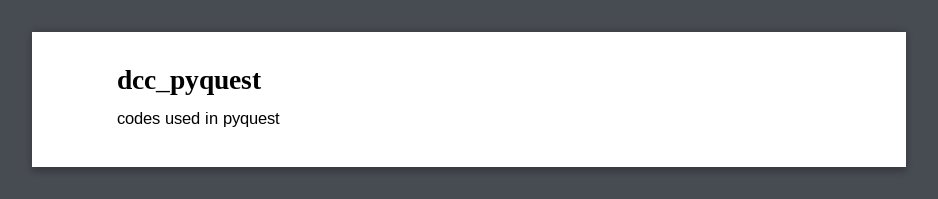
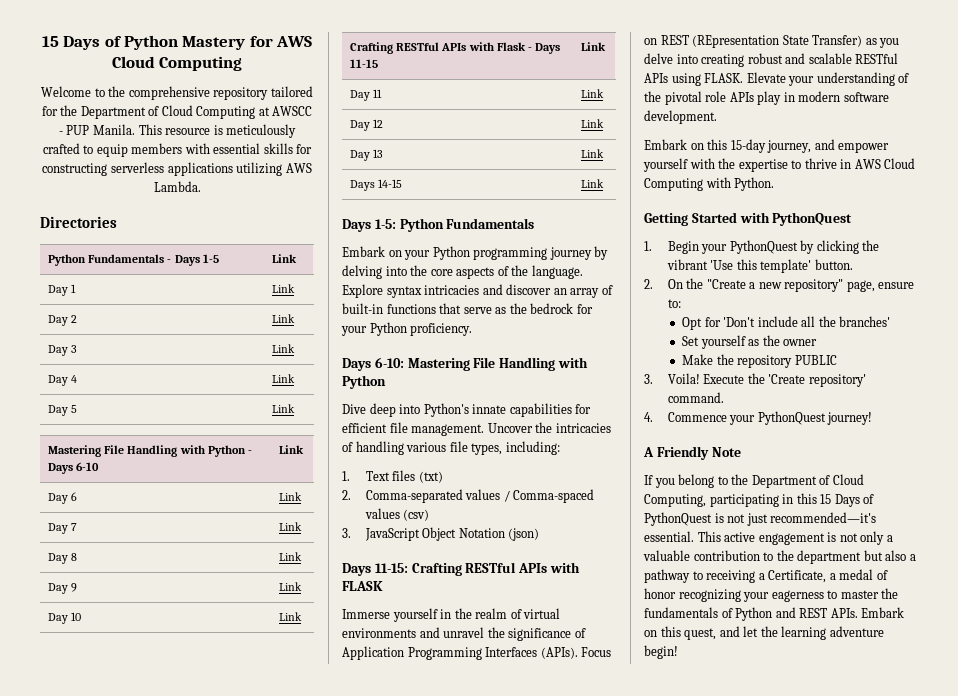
[117,70,262,95] [117,112,280,127] dcc_pyquest // codes used in pyquest -> [41,35,313,50] [111,56,243,71] [41,86,313,100] [41,105,313,119] [58,124,297,138] [42,143,313,157] [42,162,312,176] [153,181,201,192] [40,216,117,228] [48,254,219,266] [272,254,298,263] [48,284,77,296] [272,284,296,293] [48,315,78,326] [272,314,296,323] [48,345,78,356] [272,344,296,353] [48,375,78,386] [272,374,296,383] [48,405,78,416] [272,404,296,413] [48,445,252,457] [48,462,100,474] [279,445,305,454] [48,492,78,504] [279,492,303,501] [48,523,78,534] [279,522,303,531] [48,553,78,564] [279,552,303,561] [48,583,78,594] [279,582,303,591] [48,612,82,624] [279,612,303,621] [350,42,560,54] [350,59,379,68] [581,42,607,51] [350,89,383,101] [581,89,605,98] [350,119,384,131] [581,119,605,128] [350,149,384,161] [581,149,605,158] [350,179,403,191] [581,179,605,188] [342,218,535,232] [342,246,609,260] [342,265,583,279] [342,284,613,298] [342,303,593,314] [341,322,473,336] [342,357,588,371] [342,375,386,389] [342,403,592,417] [342,422,611,436] [342,441,560,455] [342,470,443,483] [342,489,595,503] [364,508,430,521] [342,527,540,541] [342,562,580,576] [342,581,383,591] [342,608,561,622] [342,627,586,641] [342,646,612,660] [644,35,900,48] [644,53,899,67] [644,72,910,86] [644,91,889,105] [644,110,717,124] [644,139,890,153] [643,158,916,172] [644,177,775,191] [644,212,853,226] [644,240,880,254] [666,259,853,273] [644,278,915,292] [667,299,681,308] [682,316,891,330] [682,335,818,349] [682,354,837,368] [644,373,866,387] [667,392,724,403] [644,411,873,425] [643,446,741,460] [644,474,864,488] [644,493,875,507] [644,512,877,526] [644,531,893,545] [643,550,916,564] [644,569,888,583] [644,588,899,602] [644,607,905,621] [644,626,884,640] [644,645,678,659] 15 Days of Python Mastery for AWS Cloud Computing // Welcome to the comprehensive repository tailored for the Department of Cloud Computing at AWSCC - PUP Manila. This resource is meticulously crafted to equip members with essential skills for constructing serverless applications utilizing AWS Lambda. // Directories // Python Fundamentals - Days 1-5 | Link // Day 1 | Link // Day 2 | Link // Day 3 | Link // Day 4 | Link // Day 5 | Link // Mastering File Handling with Python - Days 6-10 | Link // Day 6 | Link // Day 7 | Link // Day 8 | Link // Day 9 | Link // Day 10 | Link // Crafting RESTful APIs with Flask - Days 11-15 | Link // Day 11 | Link // Day 12 | Link // Day 13 | Link // Days 14-15 | Link // Days 1-5: Python Fundamentals // Embark on your Python programming journey by delving into the core aspects of the language. Explore syntax intricacies and discover an array of built-in functions that serve as the bedrock for your Python proficiency. // Days 6-10: Mastering File Handling with Python // Dive deep into Python's innate capabilities for efficient file management. Uncover the intricacies of handling various file types, including: // 1. Text files (txt) // 2. Comma-separated values / Comma-spaced values (csv) // 3. JavaScript Object Notation (json) // Days 11-15: Crafting RESTful APIs with FLASK // Immerse yourself in the realm of virtual environments and unravel the significance of Application Programming Interfaces (APIs). Focus on REST (REpresentation State Transfer) as you delve into creating robust and scalable RESTful APIs using FLASK. Elevate your understanding of the pivotal role APIs play in modern software development. // Embark on this 15-day journey, and empower yourself with the expertise to thrive in AWS Cloud Computing with Python. // Getting Started with PythonQuest // 1. Begin your PythonQuest by clicking the vibrant 'Use this template' button. // 2. On the "Create a new repository" page, ensure to: // Opt for 'Don't include all the branches' // Set yourself as the owner // Make the repository PUBLIC // 3. Voila! Execute the 'Create repository' command. // 4. Commence your PythonQuest journey! // A Friendly Note // If you belong to the Department of Cloud Computing, participating in this 15 Days of PythonQuest is not just recommended—it's essential. This active engagement is not only a valuable contribution to the department but also a pathway to receiving a Certificate, a medal of honor recognizing your eagerness to master the fundamentals of Python and REST APIs. Embark on this quest, and let the learning adventure begin!

